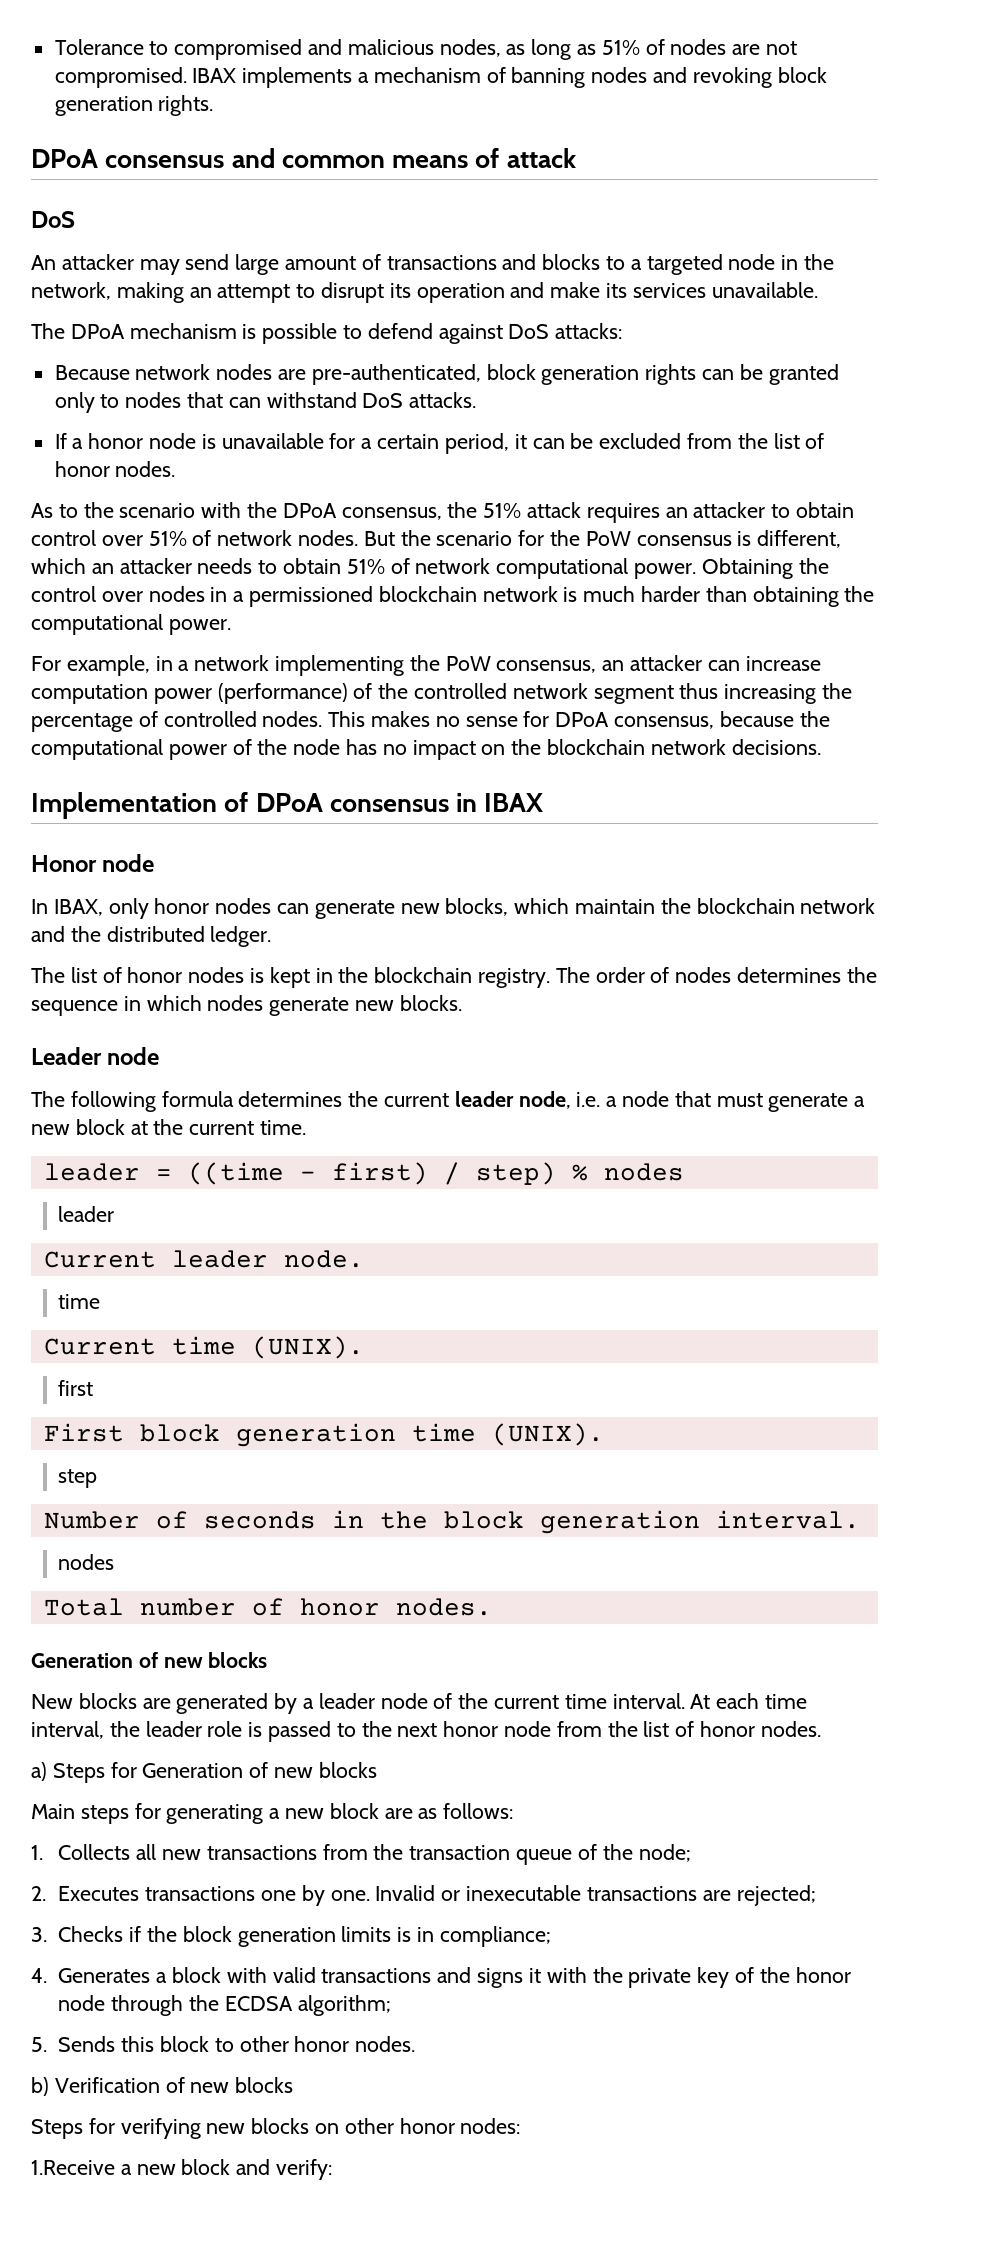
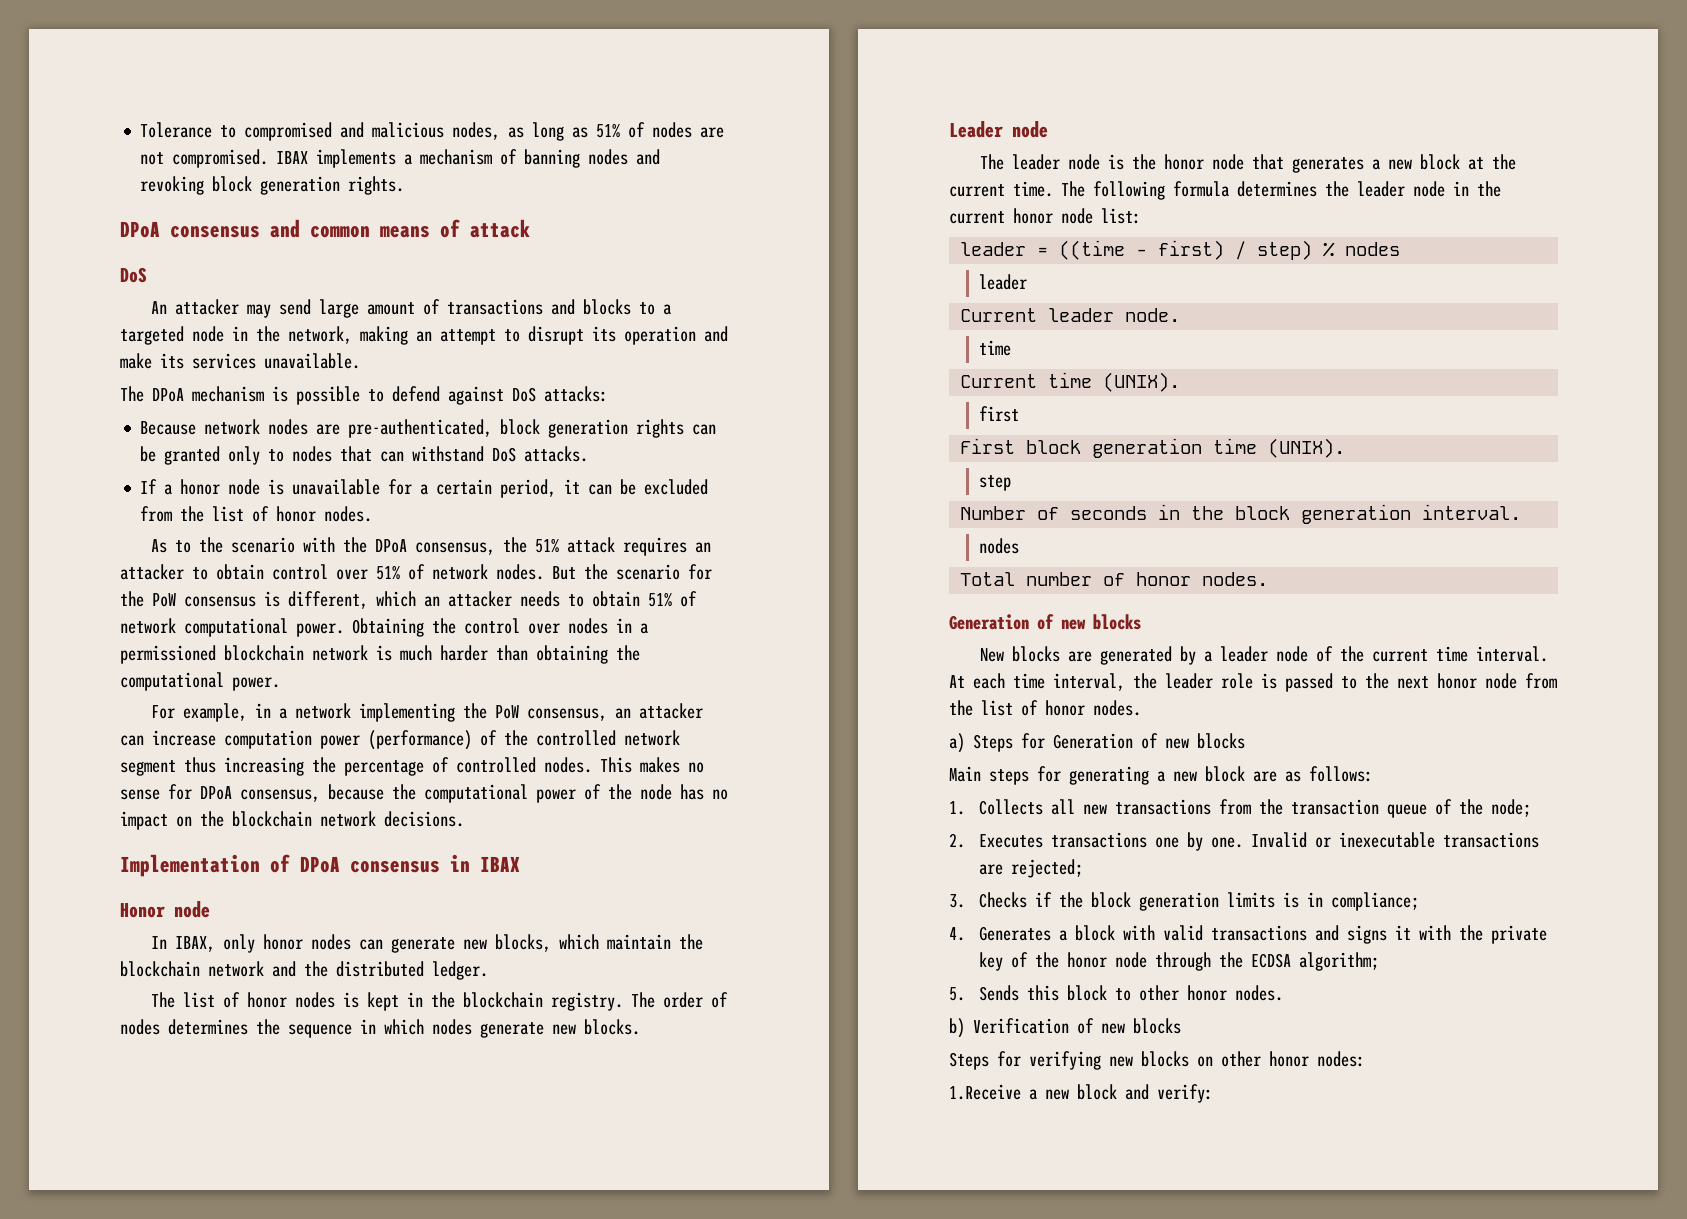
[70,1091,849,1112] following formula determines the current leader node, i.e. a node that must generate -> [1011,154,1364,173] leader node is the honor node that generates
(307, 1127) none -> [1061,181,1501,200] [949,208,1141,224] The following formula determines the leader node in the current honor node list:

